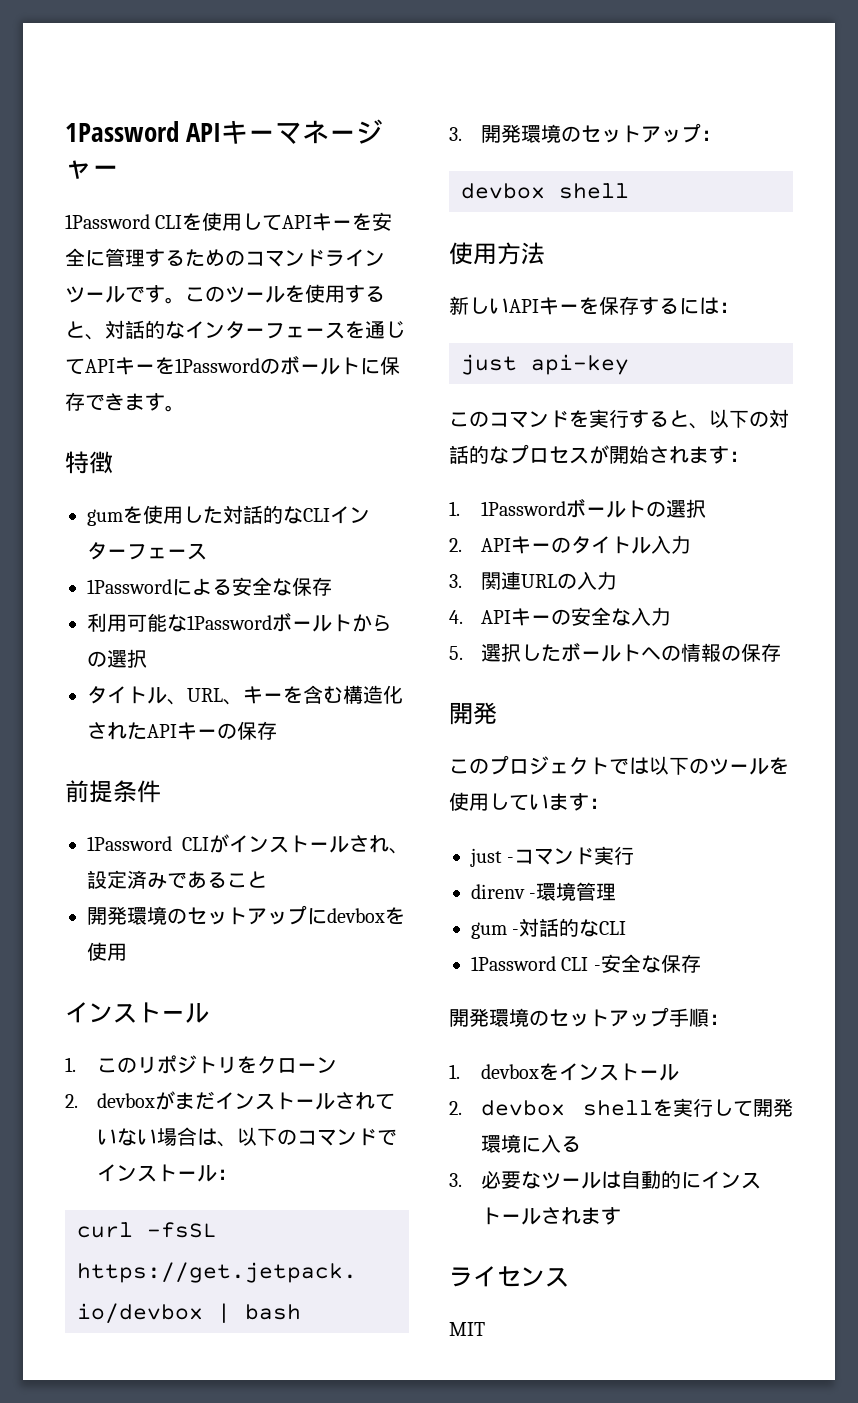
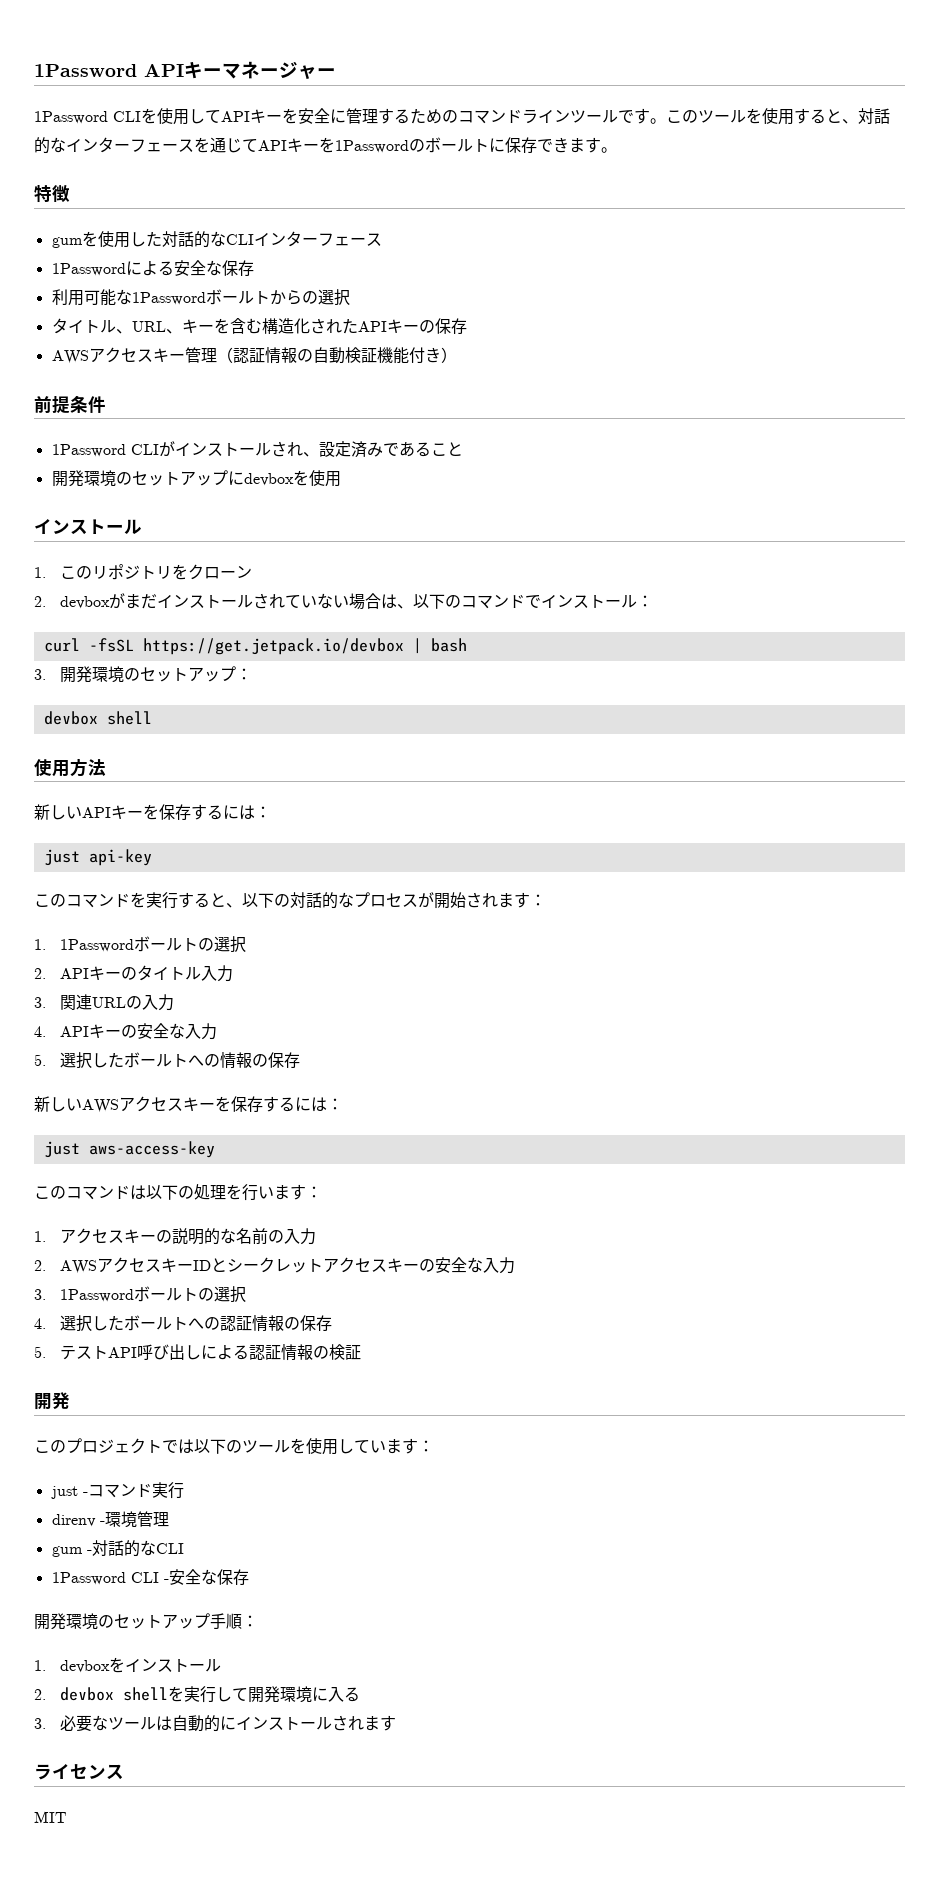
(277, 730) none -> [51,347,457,364] // AWSアクセスキー管理（認証情報の自動検証機能付き）
(782, 652) none -> [34,1096,343,1113] [43,1141,215,1158] [34,1184,322,1201] [34,1228,316,1245] [34,1257,515,1274] [34,1286,246,1303] [34,1315,332,1332] [34,1344,361,1361] // 新しいAWSアクセスキーを保存するには： // just aws-access-key // このコマンドは以下の処理を行います： // 1.アクセスキーの説明的な名前の入力 // 2. AWSアクセスキーIDとシークレットアクセスキーの安全な入力 // 3. 1Passwordボールトの選択 // 4.選択したボールトへの認証情報の保存 // 5.テストAPI呼び出しによる認証情報の検証

